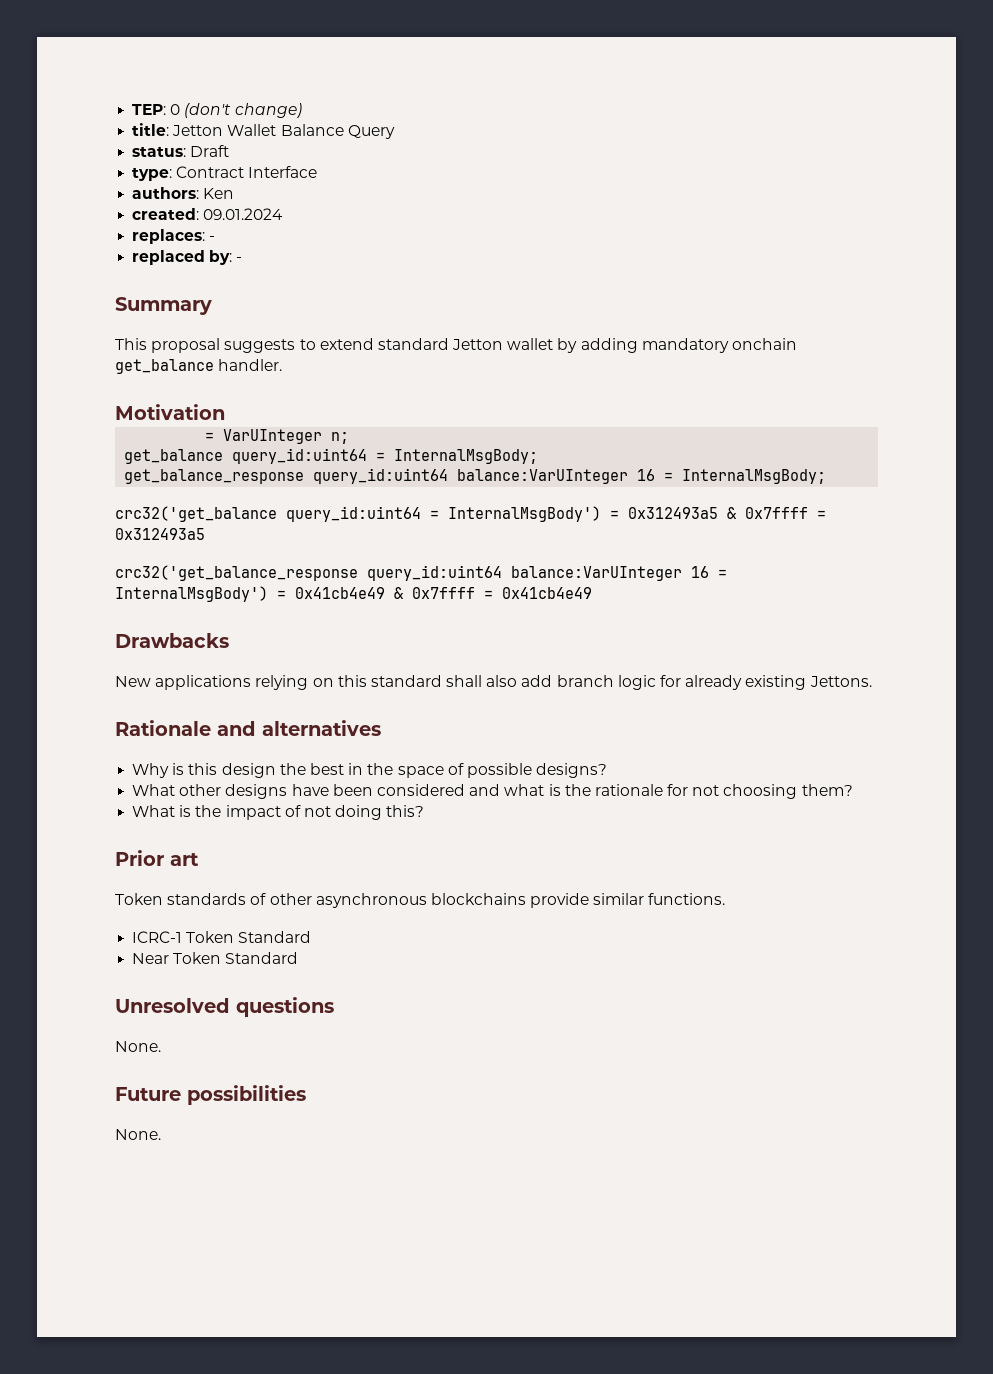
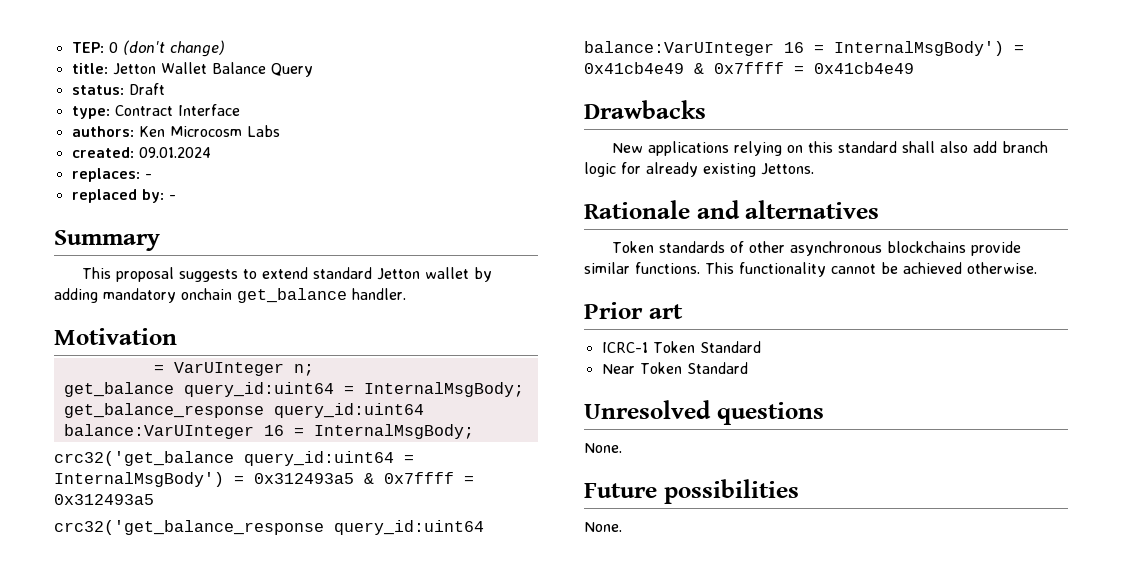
(235, 193) none -> [169,125,280,137] Microcosm Labs
[132,763,608,778] [132,784,853,799] [132,805,425,820] [115,850,199,866] // Why is this design the best in the space of possible designs? // What other designs have been considered and what is the rationale for not choosing them? // What is the impact of not doing this? // Prior art -> (880, 209) none
(726, 899) none -> [705,262,1037,277] [584,302,683,319] This functionality cannot be achieved otherwise. // Prior art

